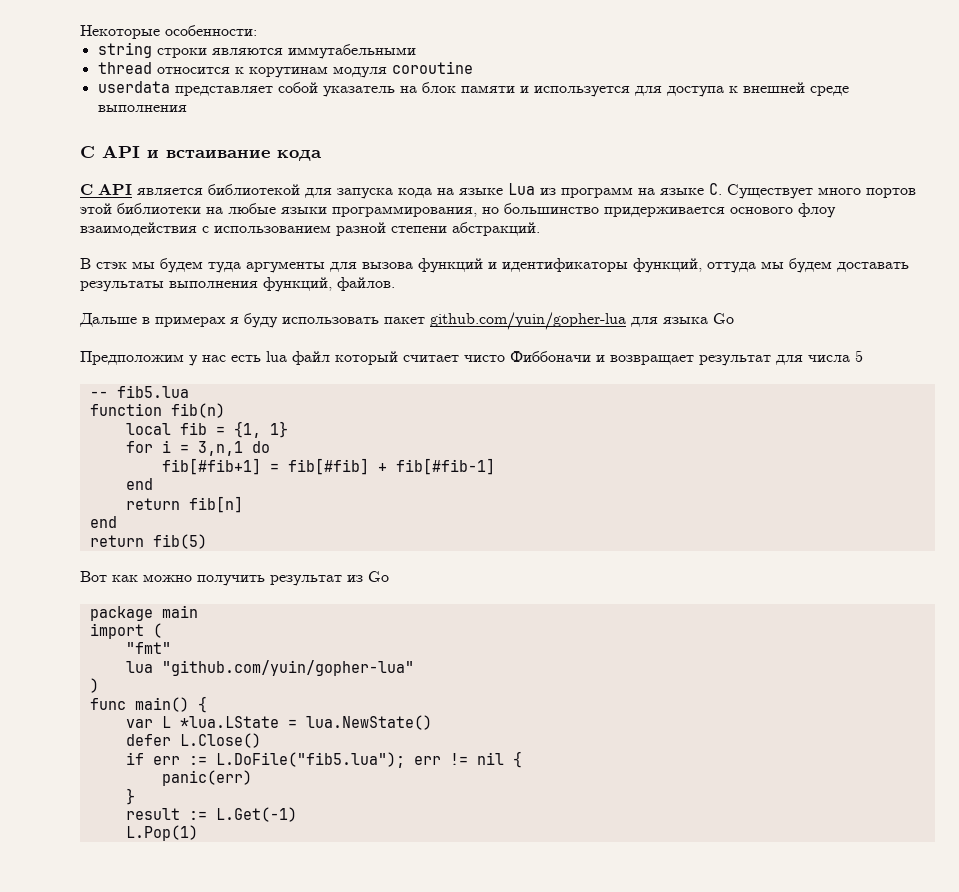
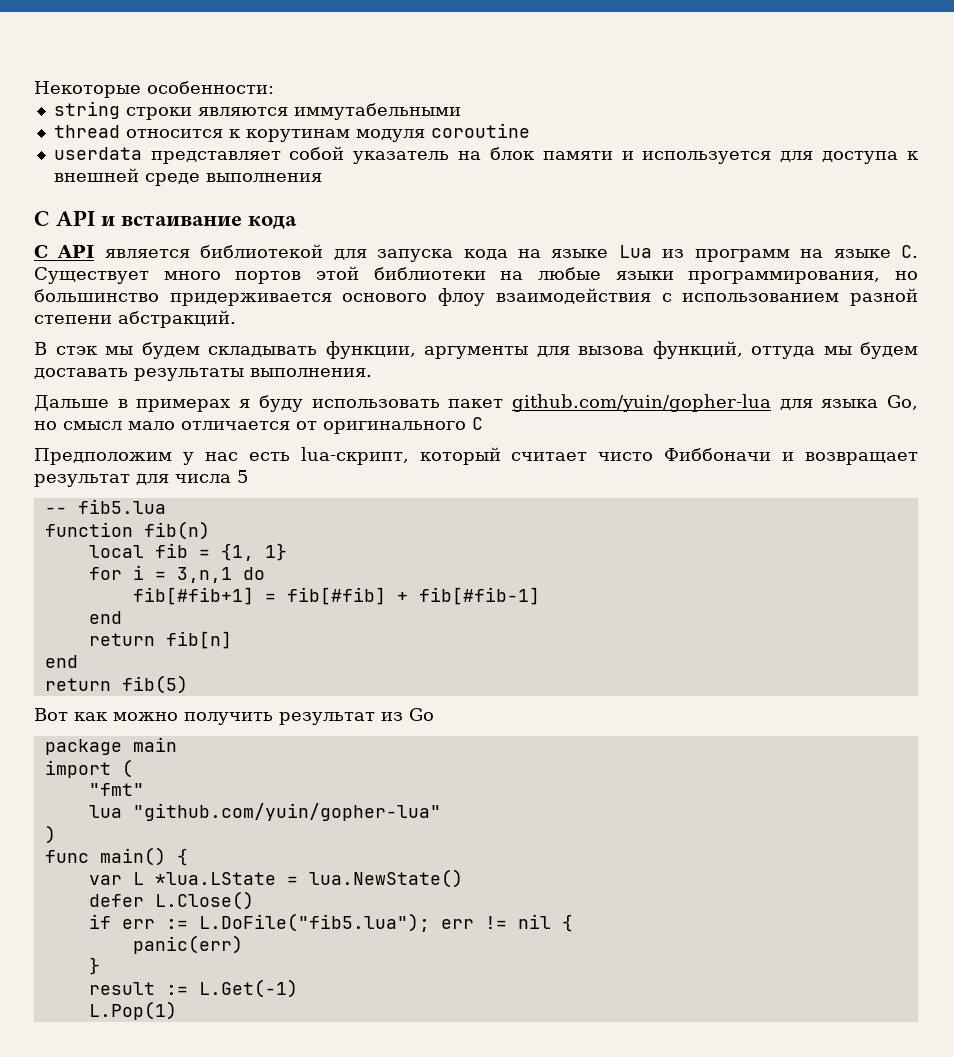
[208,262,241,273] туда -> [208,341,416,359] складывать функции,
[418,258,628,273] функций и идентификаторы -> (644, 350) none
[169,277,395,292] выполнения функций, файлов. -> [250,368,372,377] выполнения.
[713,313,734,324] Go -> [887,395,918,410] [34,417,483,434] Go, но смысл мало отличается от оригинального C
[266,351,330,365] lua файл -> [300,447,409,465] lua-скрипт,

